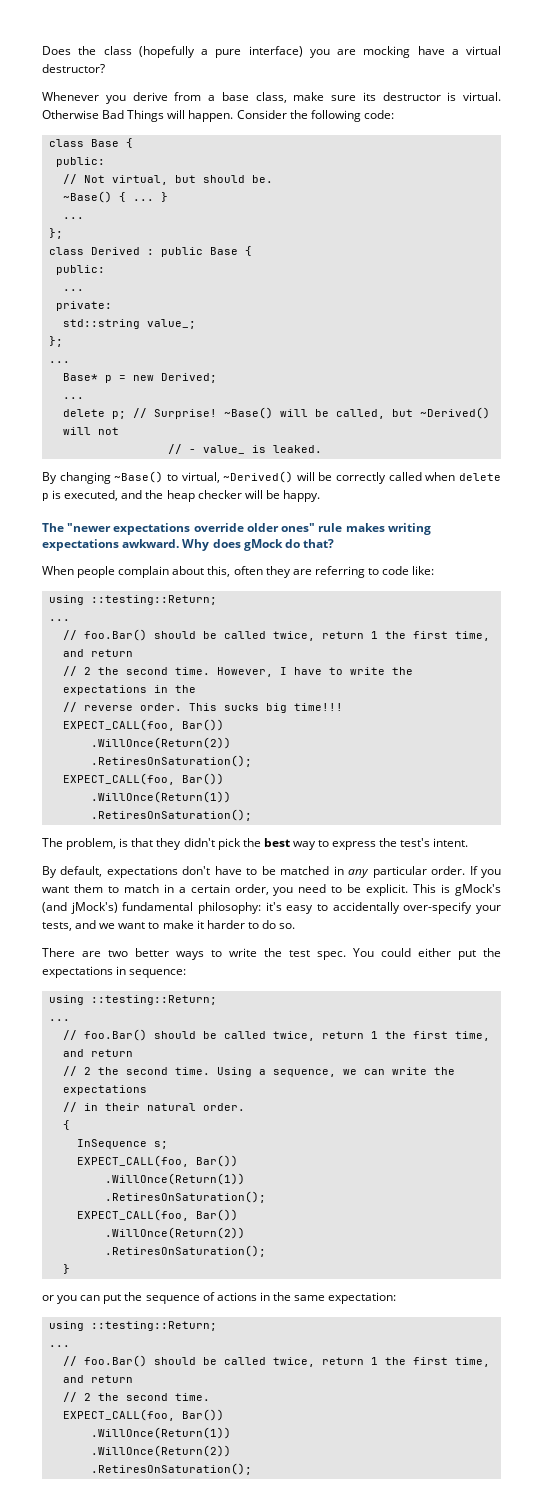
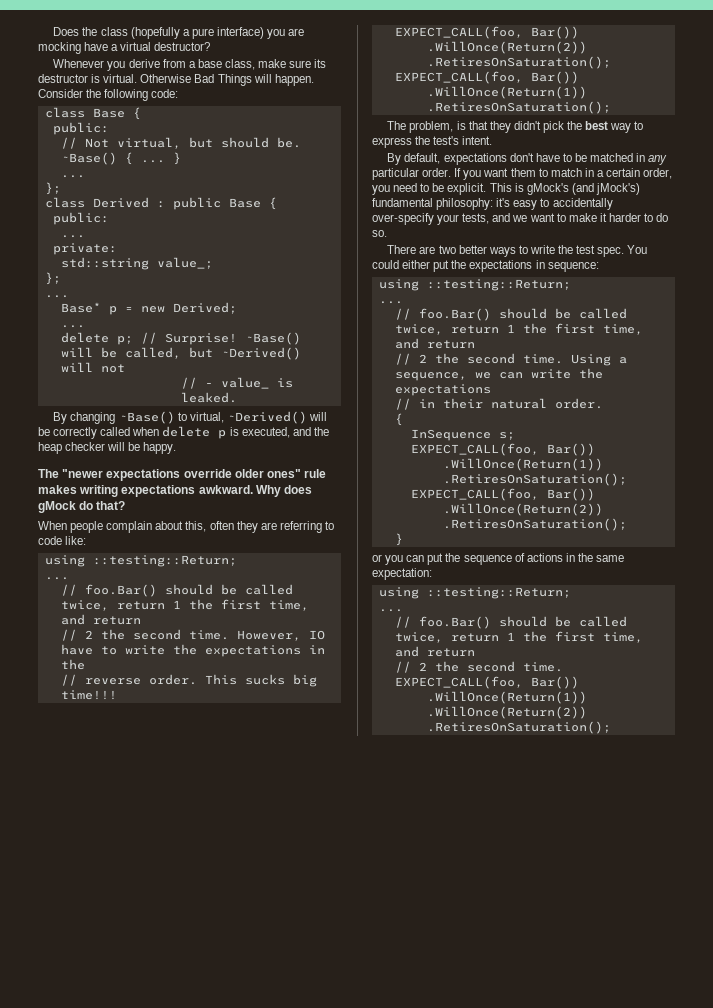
[279,667,287,675] I -> [308,630,325,640] IO

